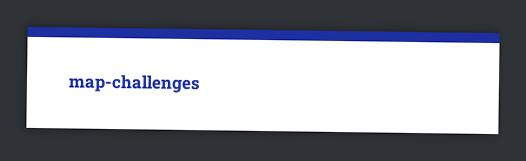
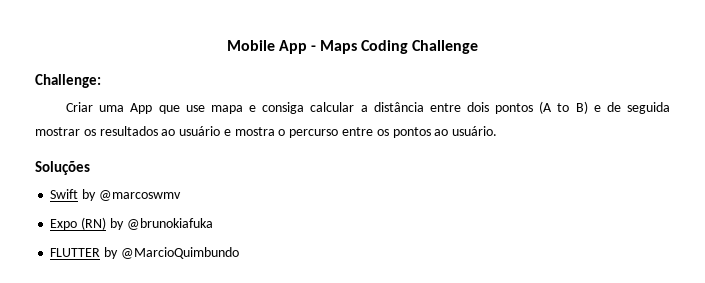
[68,74,201,94] map-challenges -> [226,40,479,54] [35,74,101,88] [66,101,670,114] [35,126,498,138] [35,161,90,175] [50,189,181,201] [50,217,213,230] [50,247,239,259] Mobile App - Maps Coding Challenge // Challenge: // Criar uma App que use mapa e consiga calcular a distância entre dois pontos (A to B) e de seguida mostrar os resultados ao usuário e mostra o percurso entre os pontos ao usuário. // Soluções // Swift by @marcoswmv // Expo (RN) by @brunokiafuka // FLUTTER by @MarcioQuimbundo

